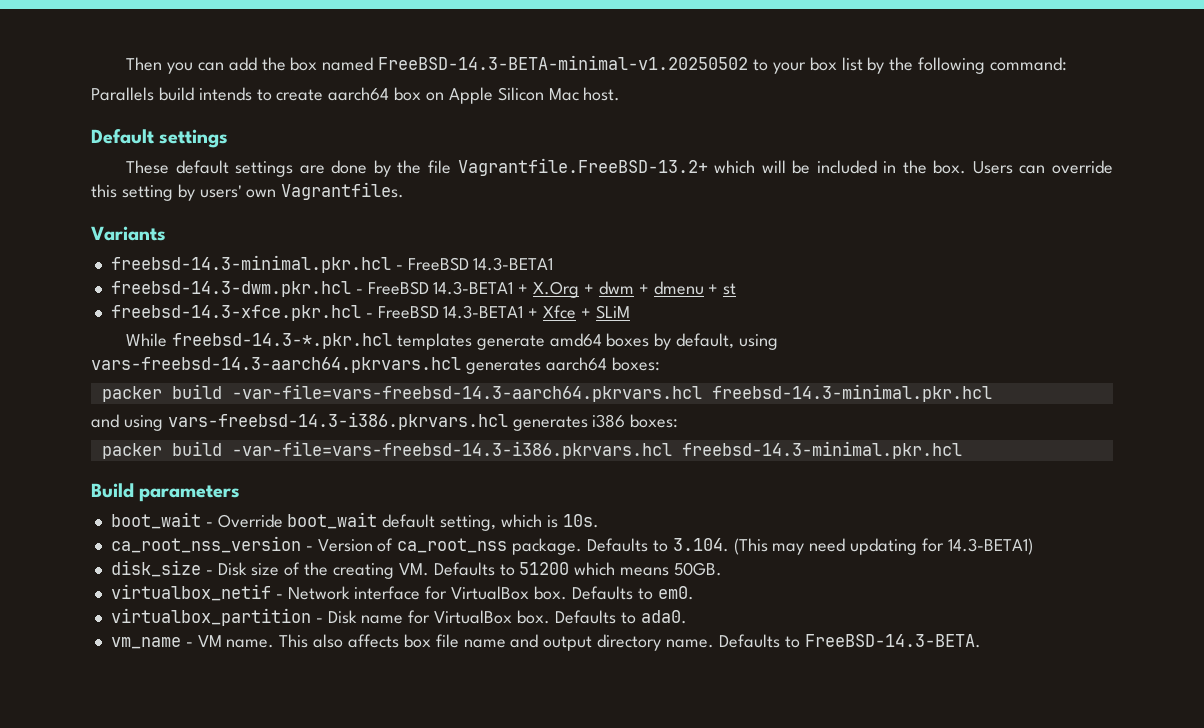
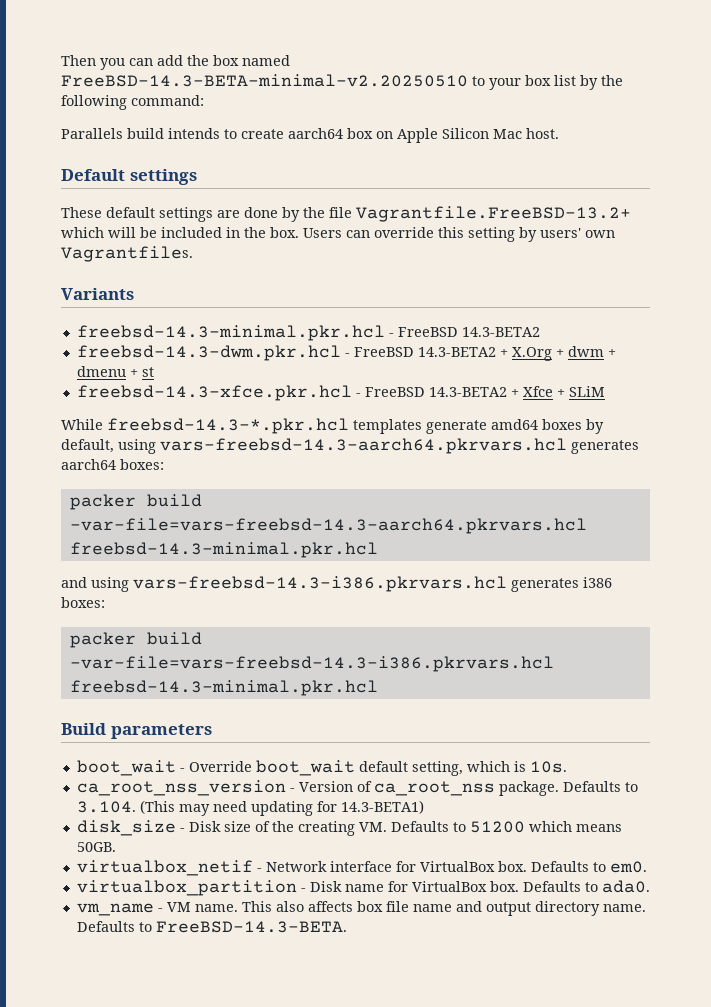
[378,55,749,70] FreeBSD-14.3-BETA-minimal-v1.20250502 -> [61,74,468,87] FreeBSD-14.3-BETA-minimal-v2.20250510
[473,257,554,271] 14.3-BETA1 -> [461,327,540,337] 14.3-BETA2
[433,281,514,295] 14.3-BETA1 -> [417,347,496,357] 14.3-BETA2
[443,305,524,319] 14.3-BETA1 -> [428,387,507,397] 14.3-BETA2

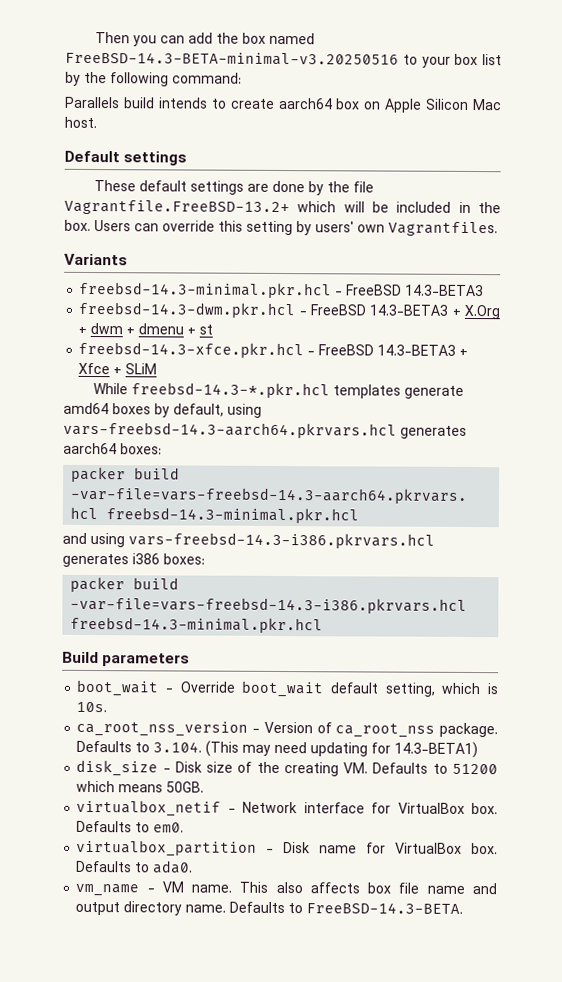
[61,74,468,87] FreeBSD-14.3-BETA-minimal-v2.20250510 -> [65,51,399,66] FreeBSD-14.3-BETA-minimal-v3.20250516
[461,327,540,337] 14.3-BETA2 -> [405,284,485,297] 14.3-BETA3
[417,347,496,357] 14.3-BETA2 -> [369,304,449,316] 14.3-BETA3
[428,387,507,397] 14.3-BETA2 -> [377,344,457,356] 14.3-BETA3

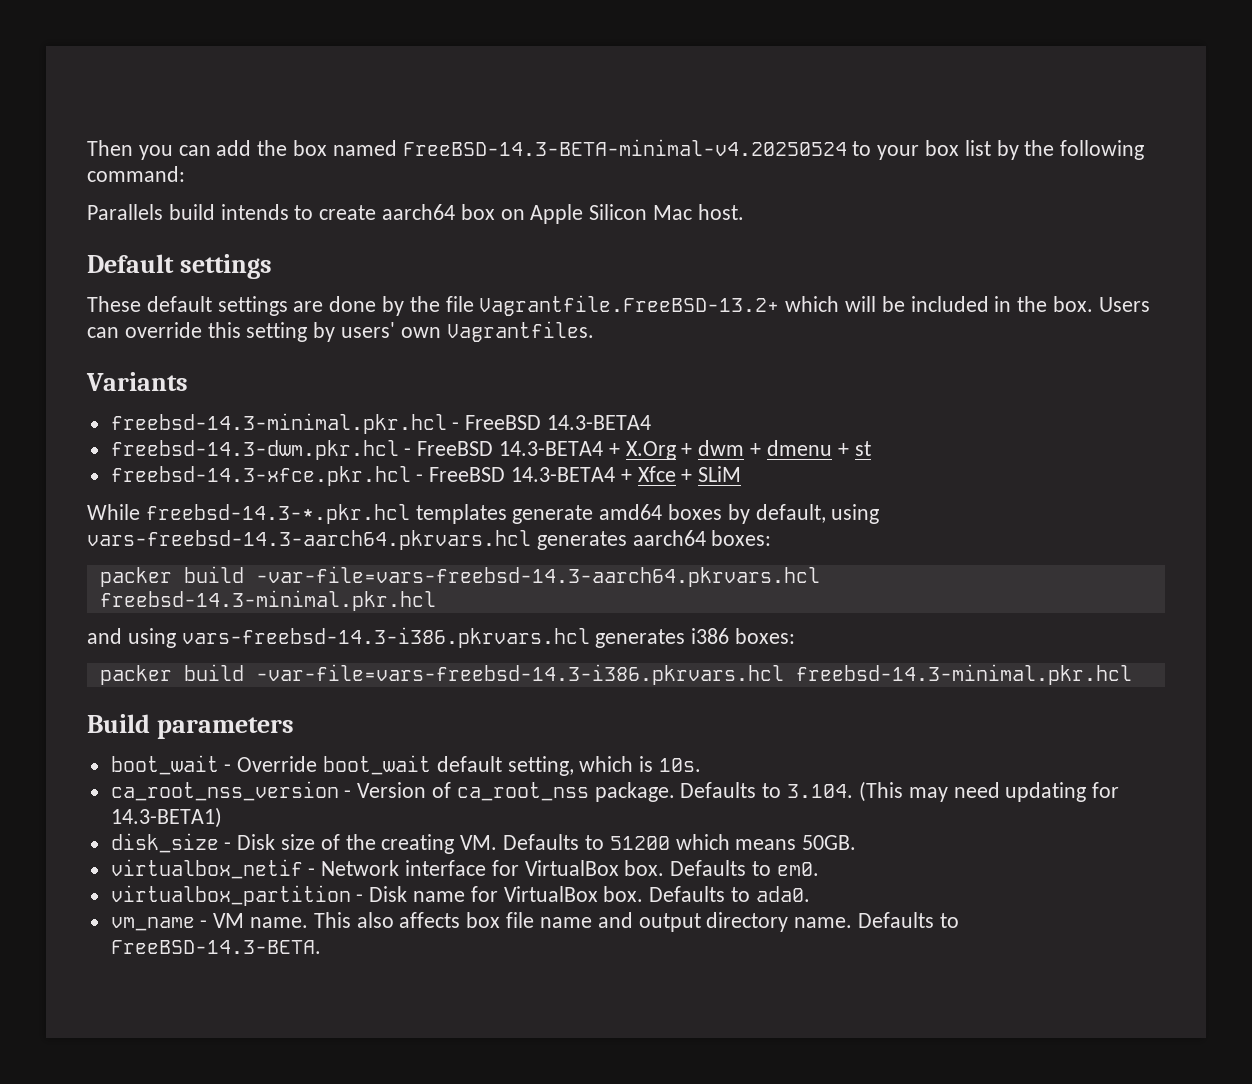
[65,51,399,66] FreeBSD-14.3-BETA-minimal-v3.20250516 -> [402,139,847,156] FreeBSD-14.3-BETA-minimal-v4.20250524
[405,284,485,297] 14.3-BETA3 -> [547,415,652,430] 14.3-BETA4
[369,304,449,316] 14.3-BETA3 -> [499,441,604,456] 14.3-BETA4
[377,344,457,356] 14.3-BETA3 -> [511,467,616,482] 14.3-BETA4

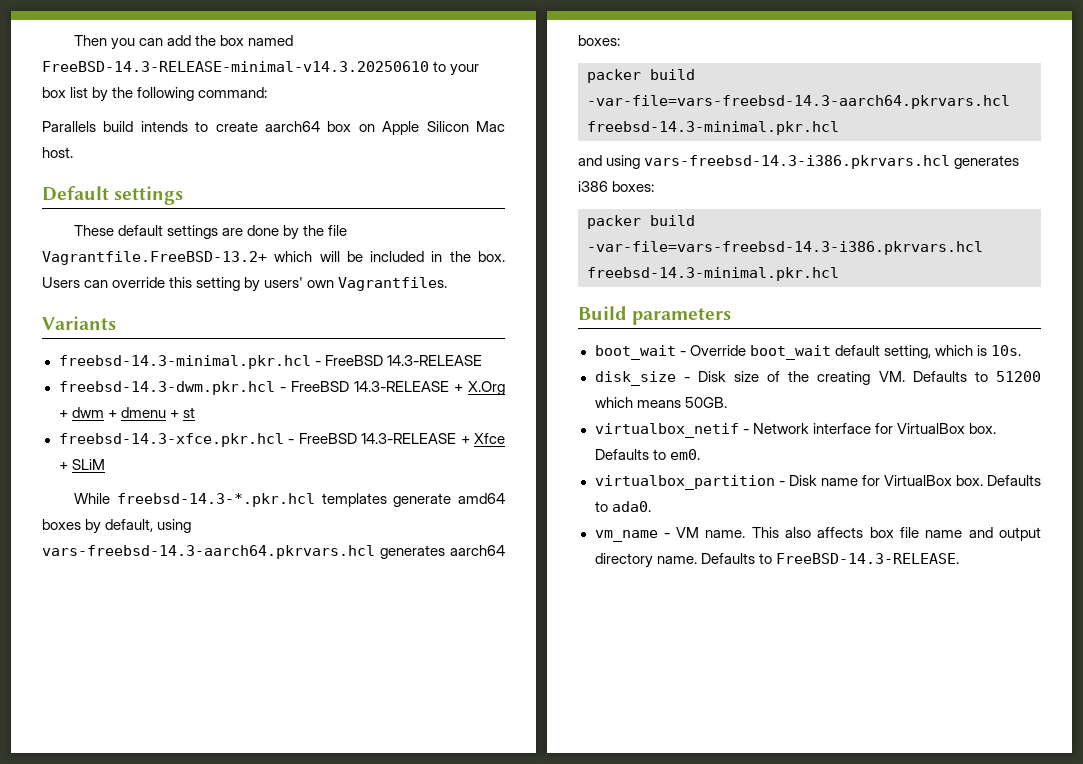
[402,139,847,156] FreeBSD-14.3-BETA-minimal-v4.20250524 -> [42,61,429,72] FreeBSD-14.3-RELEASE-minimal-v14.3.20250610
[547,415,652,430] 14.3-BETA4 -> [386,355,482,366] 14.3-RELEASE
[499,441,604,456] 14.3-BETA4 -> [353,381,449,392] 14.3-RELEASE
[511,467,616,482] 14.3-BETA4 -> [361,433,456,444] 14.3-RELEASE
[110,781,1120,802] [110,807,222,828] // ca_root_nss_version - Version of ca_root_nss package. Defaults to 3.104. (This may need updating for 14.3-BETA1) -> (1021, 350) none
[110,940,321,954] FreeBSD-14.3-BETA. -> [775,553,959,564] FreeBSD-14.3-RELEASE.

